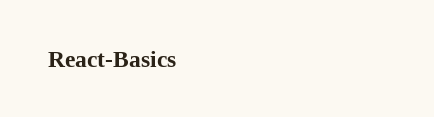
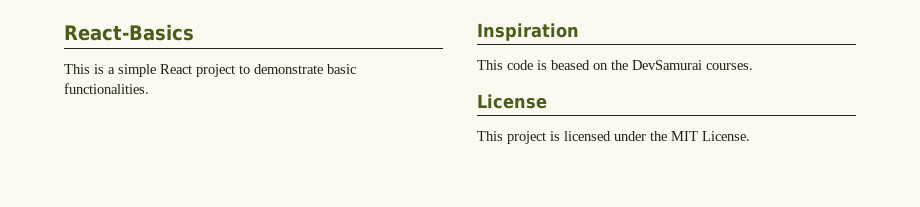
(176, 59) none -> [64,64,356,77] [64,83,149,94] [477,23,579,41] [477,60,753,70] [477,94,547,109] [477,131,750,144] // This is a simple React project to demonstrate basic functionalities. // Inspiration // This code is beased on the DevSamurai courses. // License // This project is licensed under the MIT License.

